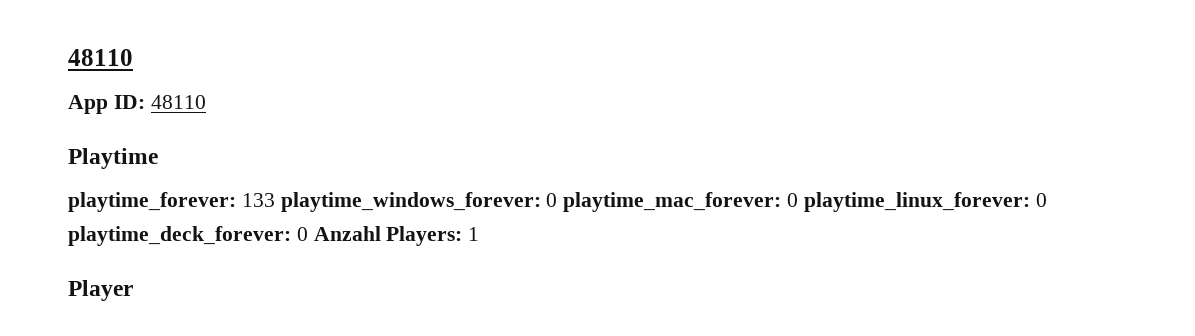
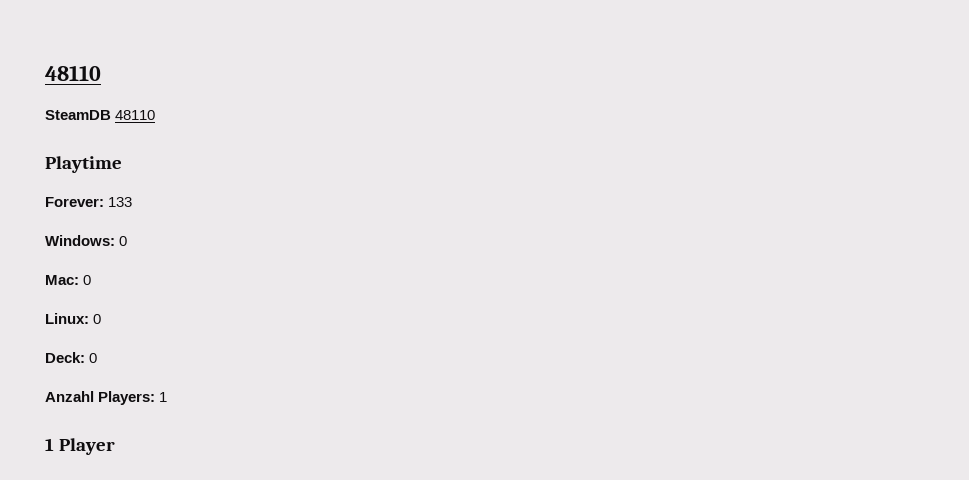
[68,49,133,66] [68,95,145,114] 48110 // App ID: -> [45,65,101,81] [45,110,111,120] 48110 // SteamDB
[68,192,236,212] playtime_forever: -> [45,197,104,207] Forever:
[280,192,1047,212] [68,226,308,246] playtime_windows_forever: 0 playtime_mac_forever: 0 playtime_linux_forever: 0 playtime_deck_forever: 0 -> [45,235,128,246] [45,275,92,285] [45,313,102,324] [45,352,98,363] // Windows: 0 // Mac: 0 // Linux: 0 // Deck: 0 //
(480, 234) none -> [45,438,54,451] 1

